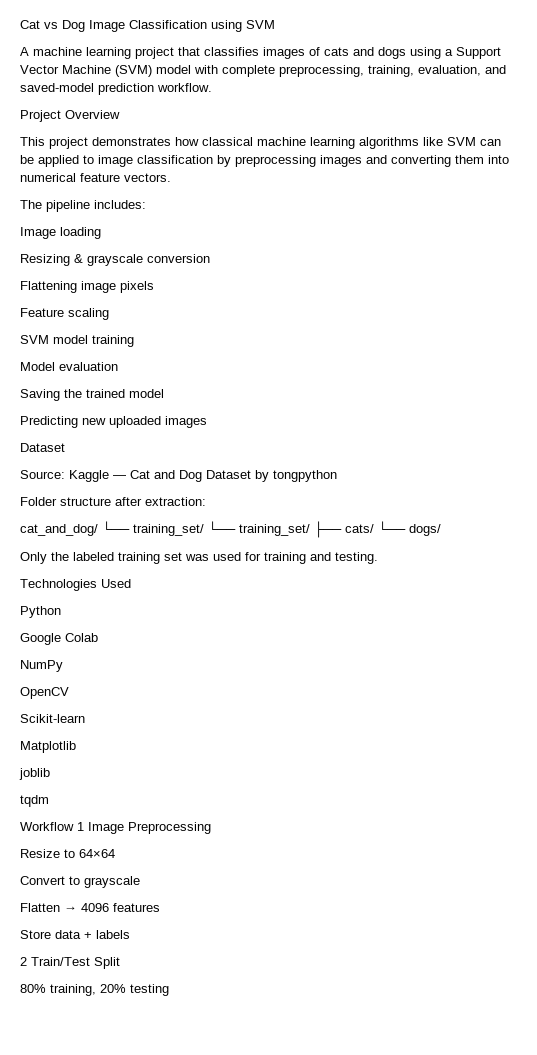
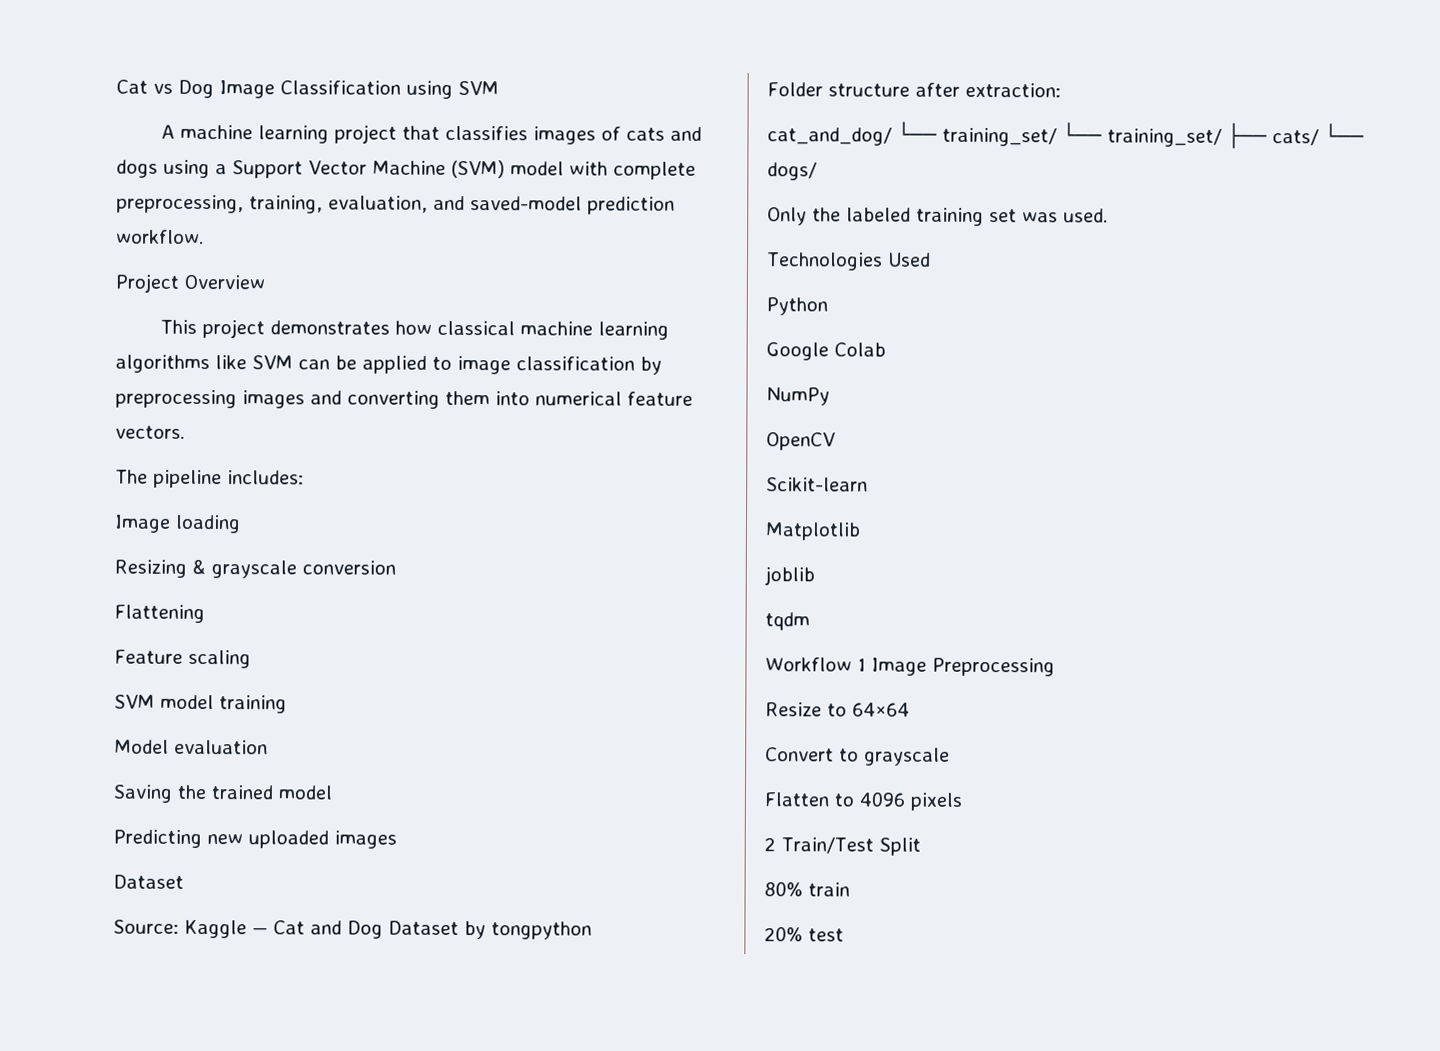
[81,281,154,293] image pixels -> (205, 614) none
[213,552,378,564] used for training and testing. -> [1063,208,1108,223] used.
[64,903,160,912] [20,930,130,939] → 4096 features // Store data + labels -> [834,791,962,811] to 4096 pixels
[50,984,169,996] training, 20% testing -> [808,882,850,897] [764,926,844,942] train // 20% test

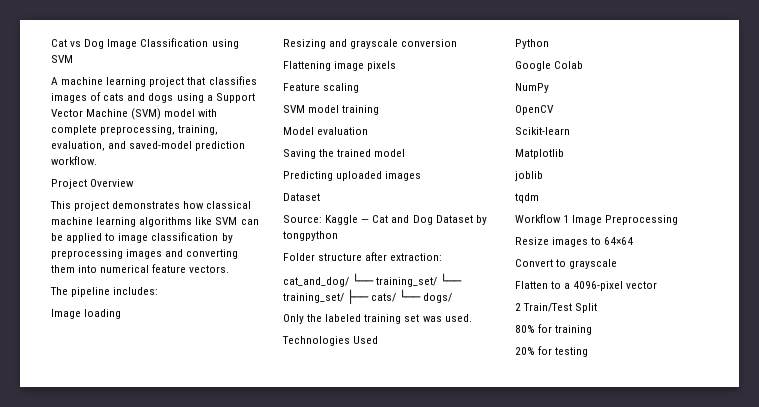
[192,558,206,575] & -> [329,39,348,47] and
(205, 614) none -> [334,61,397,71] image pixels
[207,834,243,845] new -> (333, 176) none
(822, 709) none -> [552,237,589,247] images
[859,791,962,811] 4096 pixels -> [564,281,658,291] a 4096-pixel vector
[808,882,850,897] train -> [538,324,593,335] for training
[808,928,844,942] test -> [538,346,589,357] for testing

